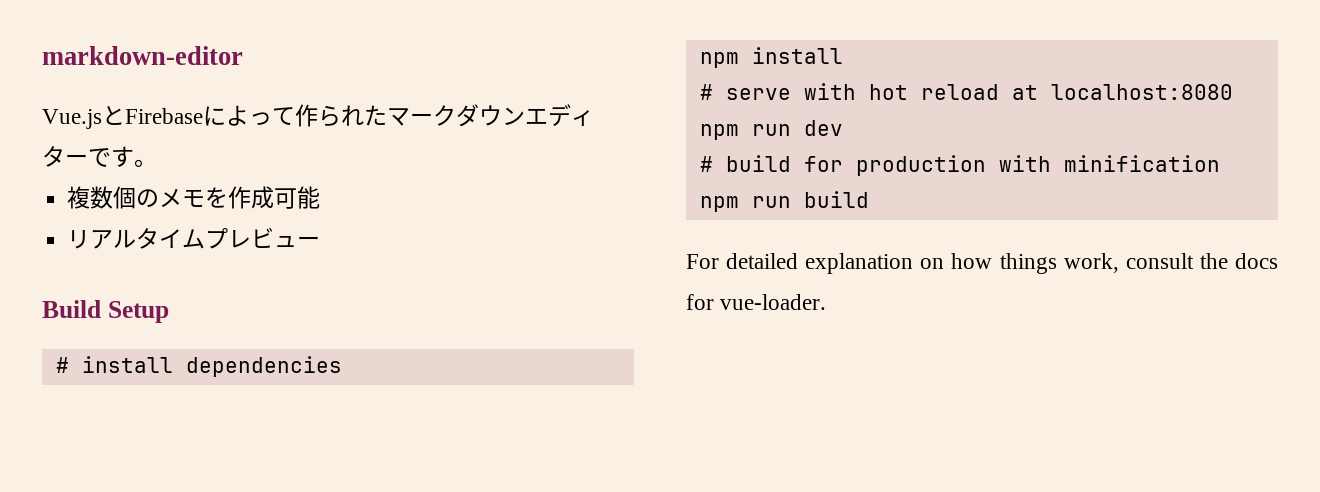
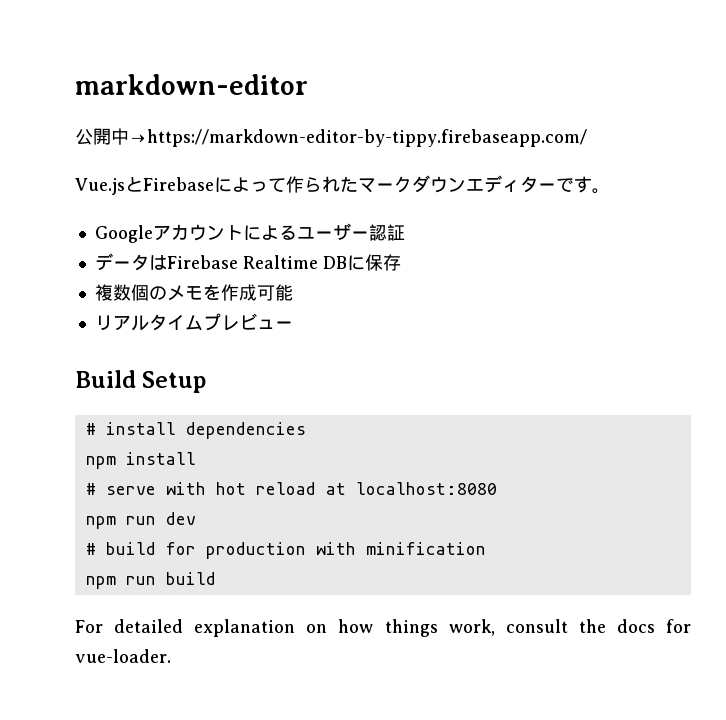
(243, 55) none -> [75,128,587,147] // 公開中→https://markdown-editor-by-tippy.firebaseapp.com/
(157, 163) none -> [94,223,405,243] [94,253,401,271] // Googleアカウントによるユーザー認証 // データはFirebase Realtime DBに保存

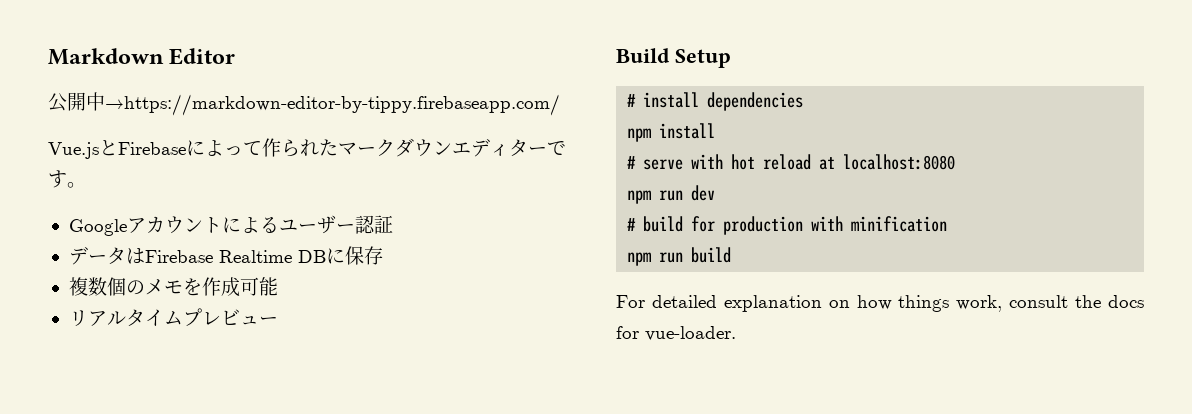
[75,74,308,95] markdown-editor -> [48,48,236,65] Markdown Editor

